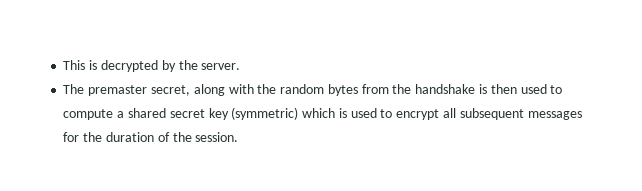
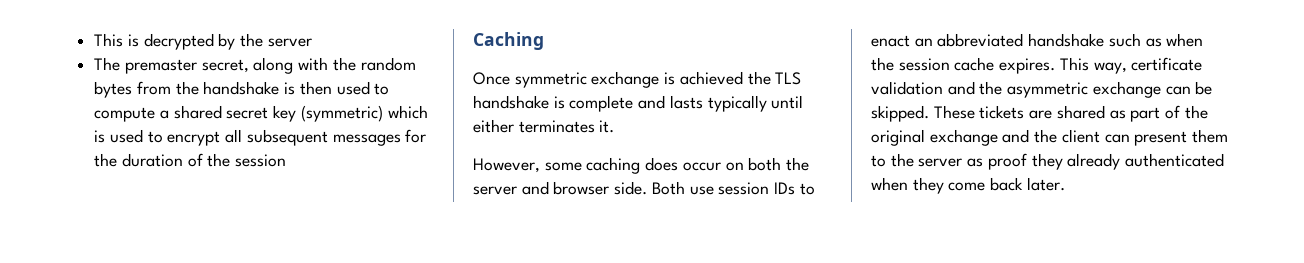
[201,63,241,70] server. -> [267,38,312,47] server
[195,132,239,142] session. -> [235,154,287,167] [473,32,544,50] [473,71,802,88] [473,95,804,112] [473,119,615,133] [473,157,810,174] [473,181,815,195] [871,33,1204,47] [871,57,1203,74] [871,81,1213,98] [871,105,1208,122] [871,129,1229,146] [871,153,1225,170] [871,177,1065,194] session // Caching // Once symmetric exchange is achieved the TLS handshake is complete and lasts typically until either terminates it. // However, some caching does occur on both the server and browser side. Both use session IDs to enact an abbreviated handshake such as when the session cache expires. This way, certificate validation and the asymmetric exchange can be skipped. These tickets are shared as part of the original exchange and the client can present them to the server as proof they already authenticated when they come back later.

